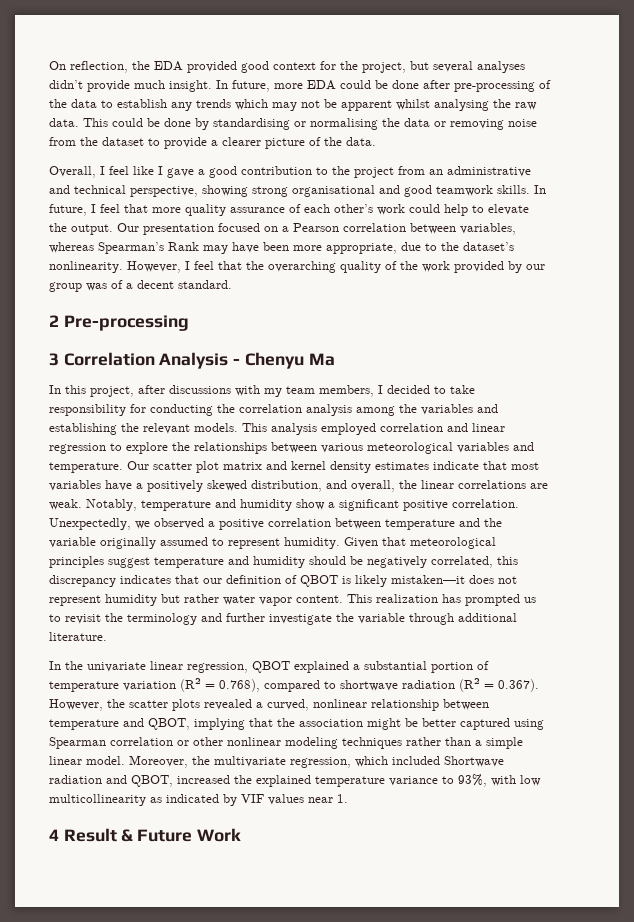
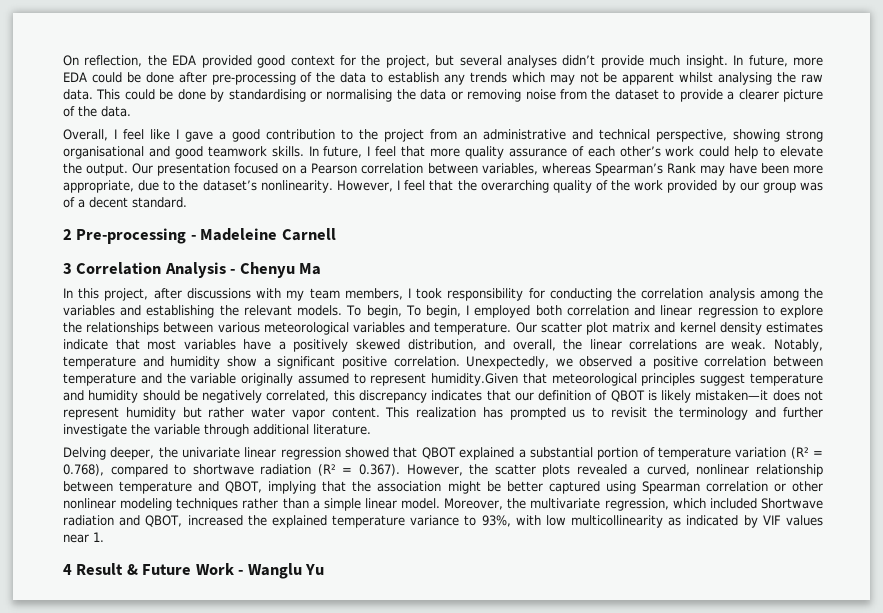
(189, 323) none -> [190,228,336,241] - Madeleine Carnell
[387,385,475,394] decided to take -> [416,288,443,299] took
[242,423,376,435] This analysis employed -> [346,305,562,318] To begin, To begin, I employed both
[284,537,378,549] humidity. Given -> [431,373,519,386] humidity.Given
[49,661,61,670] In -> [63,447,155,460] Delving deeper,
[187,662,248,673] regression, -> [280,447,418,460] regression showed that
(241, 835) none -> [238,563,325,579] - Wanglu Yu

